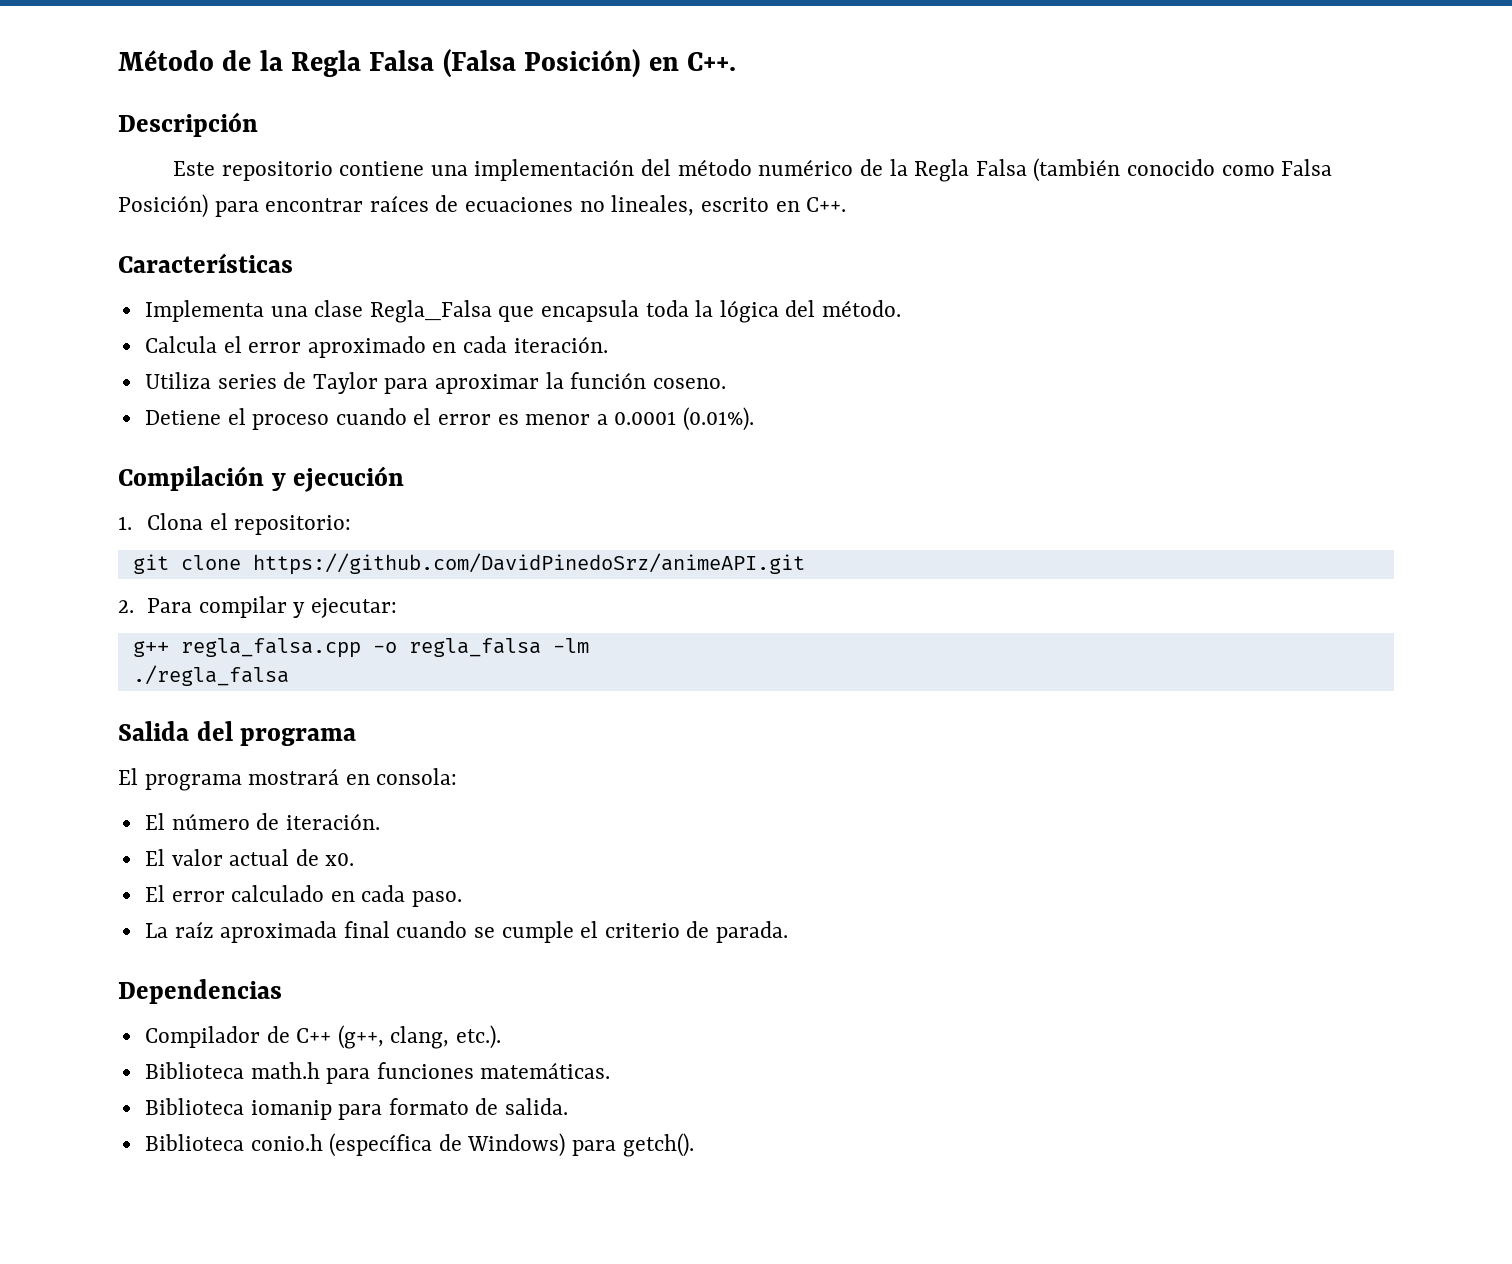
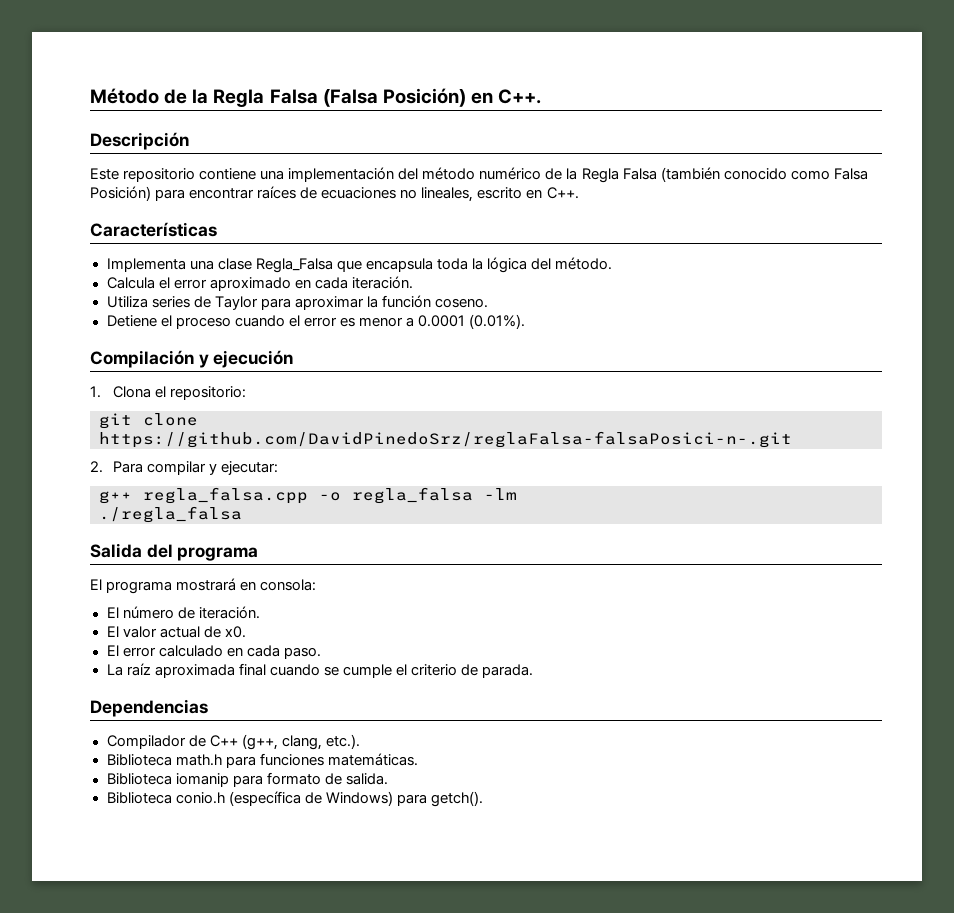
[252,553,805,575] https://github.com/DavidPinedoSrz/animeAPI.git -> [99,431,792,448] https://github.com/DavidPinedoSrz/reglaFalsa-falsaPosici-n-.git

